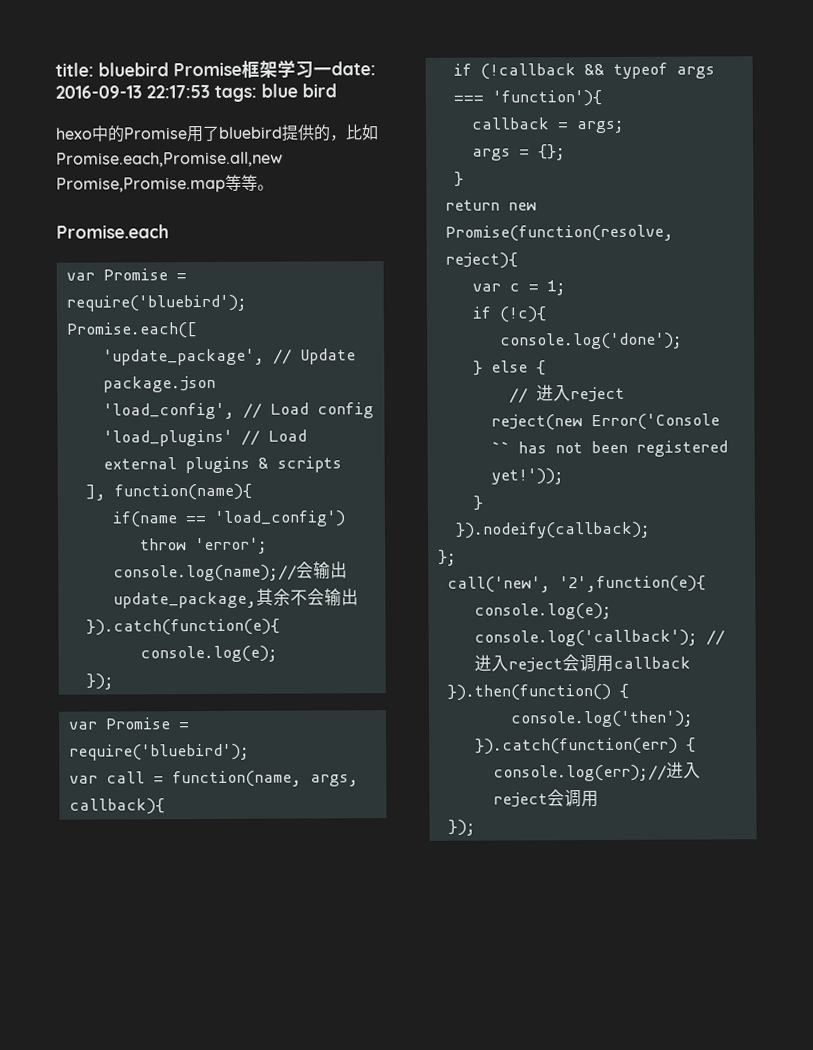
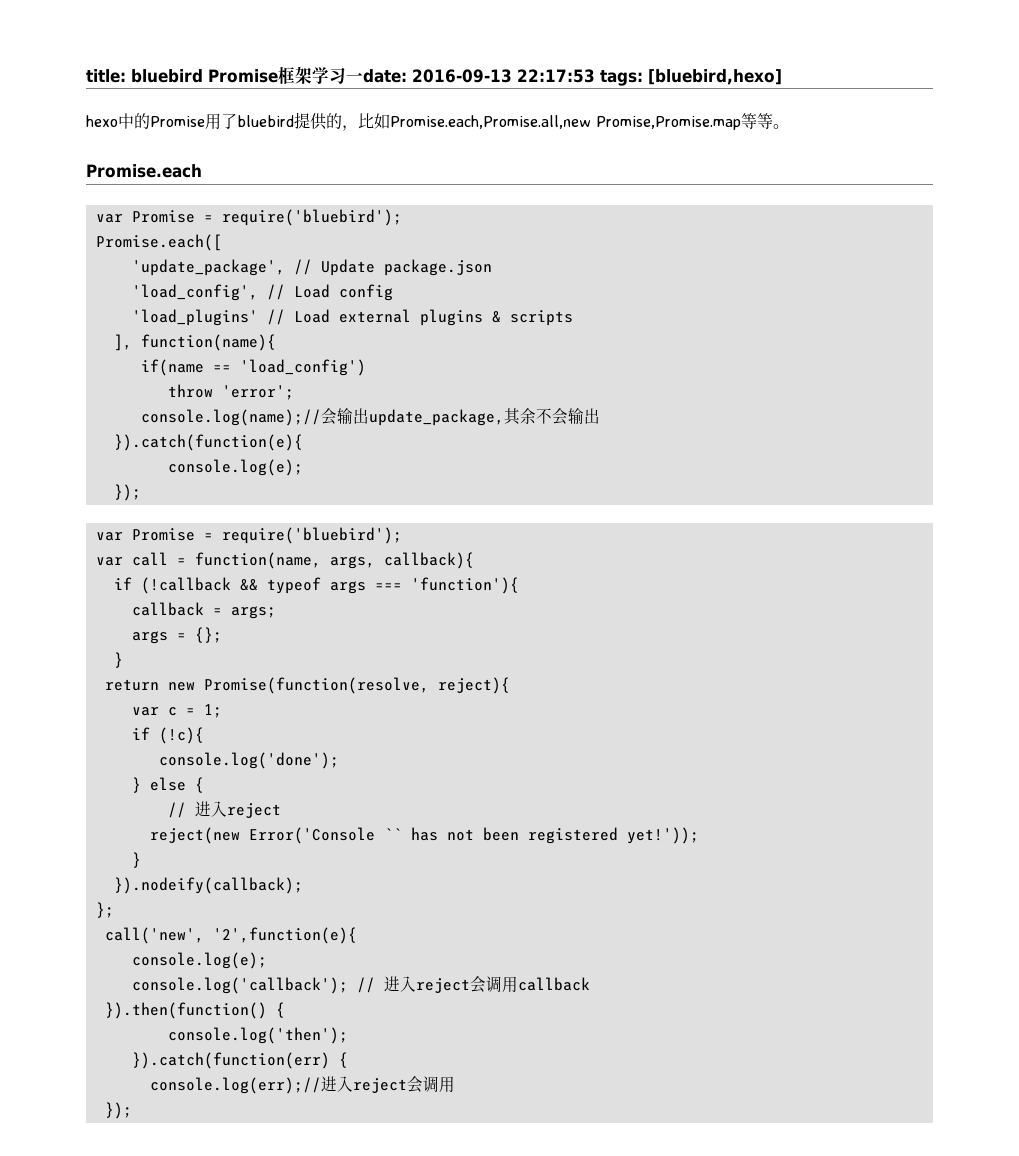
[261,83,337,98] blue bird -> [648,69,782,85] [bluebird,hexo]

